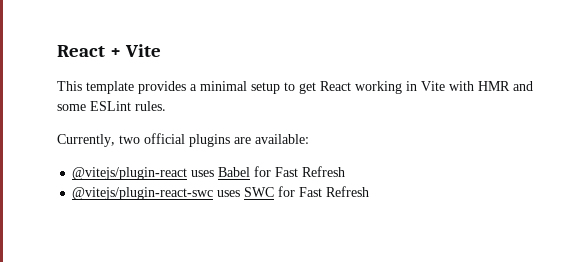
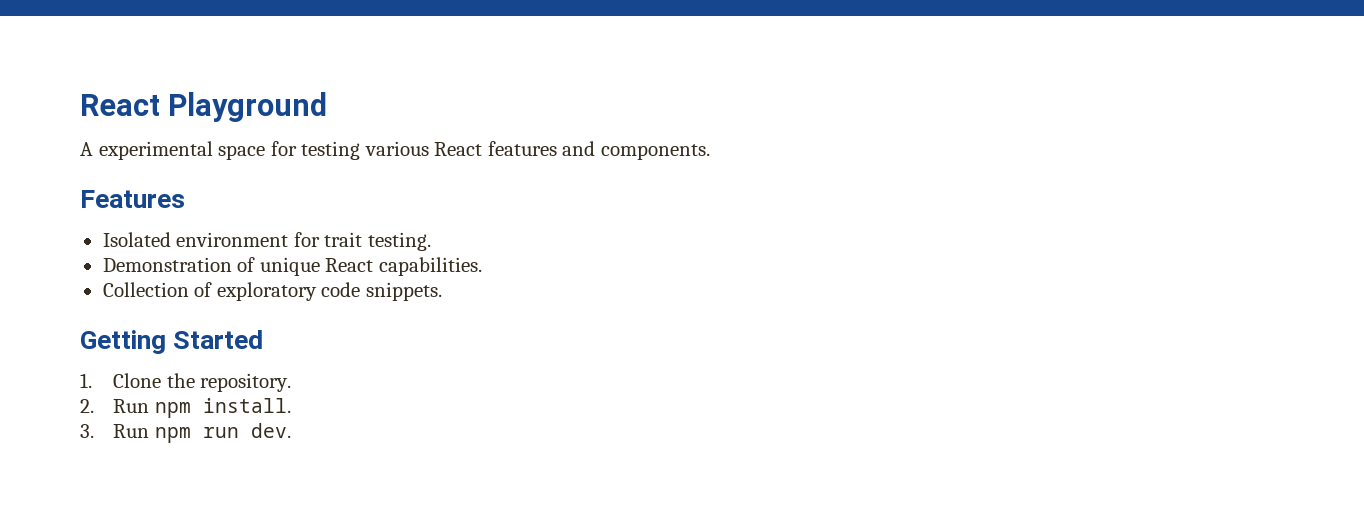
[57,44,162,57] [57,81,533,94] [57,101,166,111] [57,133,309,147] [72,166,346,180] [72,186,370,200] React + Vite // This template provides a minimal setup to get React working in Vite with HMR and some ESLint rules. // Currently, two official plugins are available: // @vitejs/plugin-react uses Babel for Fast Refresh // @vitejs/plugin-react-swc uses SWC for Fast Refresh -> [80,92,328,122] [80,141,710,160] [80,190,185,208] [102,232,431,251] [102,257,482,276] [102,282,442,301] [80,330,264,354] [80,373,292,392] [80,398,291,418] [80,423,291,443] React Playground // A experimental space for testing various React features and components. // Features // Isolated environment for trait testing. // Demonstration of unique React capabilities. // Collection of exploratory code snippets. // Getting Started // 1. Clone the repository. // 2. Run npm install. // 3. Run npm run dev.

